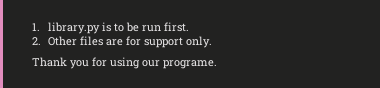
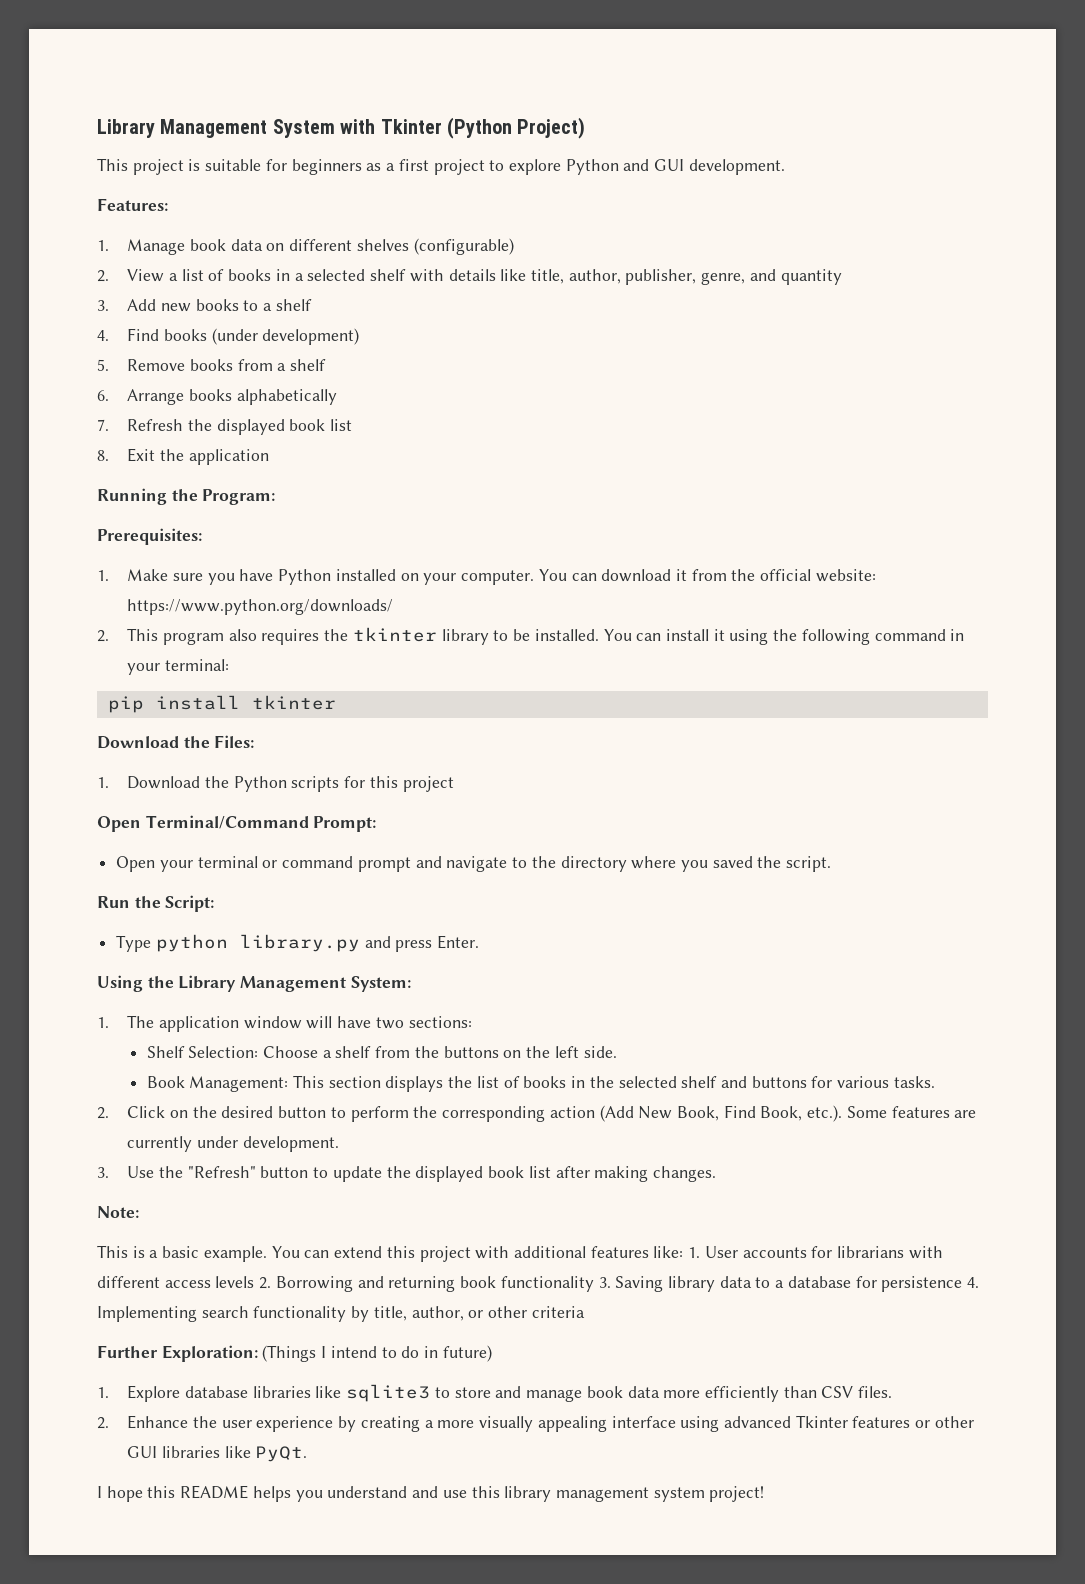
[32,22,189,34] [32,36,212,48] [32,57,217,69] 1. library.py is to be run first. // 2. Other files are for support only. // Thank you for using our programe. -> [97,117,586,139] [97,158,785,175] [97,198,168,211] [97,238,514,255] [97,269,842,285] [97,299,312,312] [97,328,360,345] [97,359,327,371] [97,389,337,405] [97,419,353,435] [97,448,269,465] [97,488,276,505] [97,528,202,545] [97,569,876,585] [127,599,394,615] [97,627,965,645] [127,659,230,675] [107,695,336,713] [97,735,255,749] [97,776,454,792] [97,815,377,832] [116,856,832,872] [97,895,215,912] [116,934,480,952] [97,975,411,992] [97,1015,472,1032] [146,1046,617,1058] [146,1075,935,1092] [97,1105,977,1122] [127,1136,339,1152] [97,1166,716,1182] [97,1206,139,1218] [97,1245,943,1262] [97,1276,980,1292] [97,1306,585,1322] [97,1345,492,1362] [97,1384,893,1402] [97,1415,974,1432] [127,1446,308,1462] [97,1485,765,1502] Library Management System with Tkinter (Python Project) // This project is suitable for beginners as a first project to explore Python and GUI development. // Features: // 1. Manage book data on different shelves (configurable) // 2. View a list of books in a selected shelf with details like title, author, publisher, genre, and quantity // 3. Add new books to a shelf // 4. Find books (under development) // 5. Remove books from a shelf // 6. Arrange books alphabetically // 7. Refresh the displayed book list // 8. Exit the application // Running the Program: // Prerequisites: // 1. Make sure you have Python installed on your computer. You can download it from the official website: https://www.python.org/downloads/ // 2. This program also requires the tkinter library to be installed. You can install it using the following command in your terminal: // pip install tkinter // Download the Files: // 1. Download the Python scripts for this project // Open Terminal/Command Prompt: // Open your terminal or command prompt and navigate to the directory where you saved the script. // Run the Script: // Type python library.py and press Enter. // Using the Library Management System: // 1. The application window will have two sections: // Shelf Selection: Choose a shelf from the buttons on the left side. // Book Management: This section displays the list of books in the selected shelf and buttons for various tasks. // 2. Click on the desired button to perform the corresponding action (Add New Book, Find Book, etc.). Some features are currently under development. // 3. Use the "Refresh" button to update the displayed book list after making changes. // Note: // This is a basic example. You can extend this project with additional features like: 1. User accounts for librarians with different access levels 2. Borrowing and returning book functionality 3. Saving library data to a database for persistence 4. Implementing search functionality by title, author, or other criteria // Further Exploration: (Things I intend to do in future) // 1. Explore database libraries like sqlite3 to store and manage book data more efficiently than CSV files. // 2. Enhance the user experience by creating a more visually appealing interface using advanced Tkinter features or other GUI libraries like PyQt. // I hope this README helps you understand and use this library management system project!

